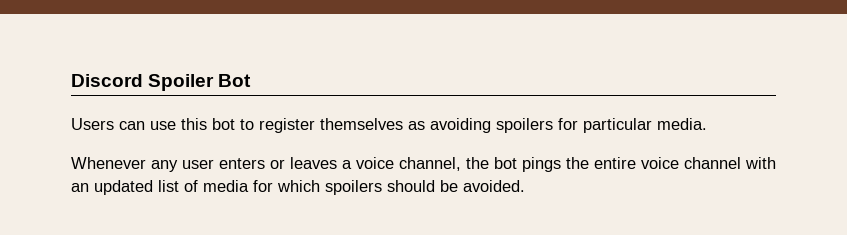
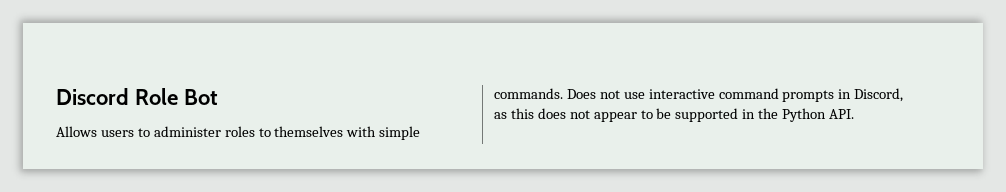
[148,74,215,91] Spoiler -> [134,88,178,105] Role
[71,118,707,133] [71,157,776,172] [71,180,525,195] Users can use this bot to register themselves as avoiding spoilers for particular media. // Whenever any user enters or leaves a voice channel, the bot pings the entire voice channel with an updated list of media for which spoilers should be avoided. -> [56,126,421,140] [494,88,904,102] [494,108,855,122] Allows users to administer roles to themselves with simple commands. Does not use interactive command prompts in Discord, as this does not appear to be supported in the Python API.

